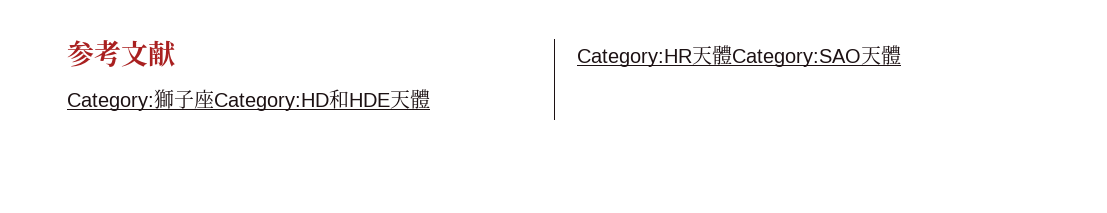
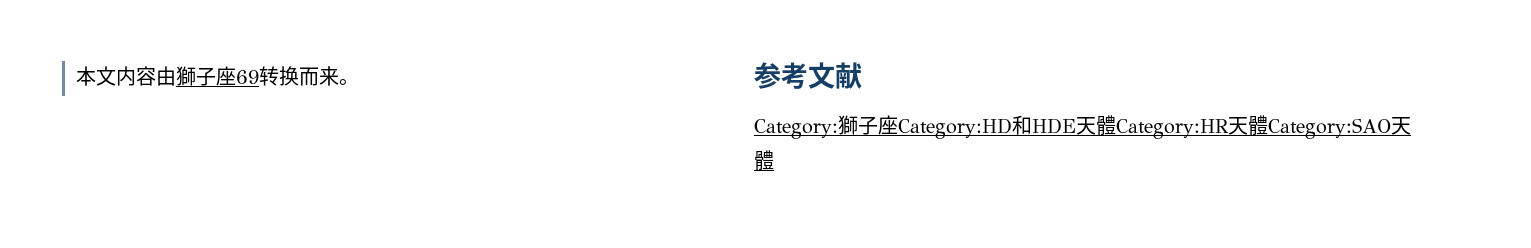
(67, 53) none -> [76,66,360,86] 本文内容由獅子座69转换而来。 //

